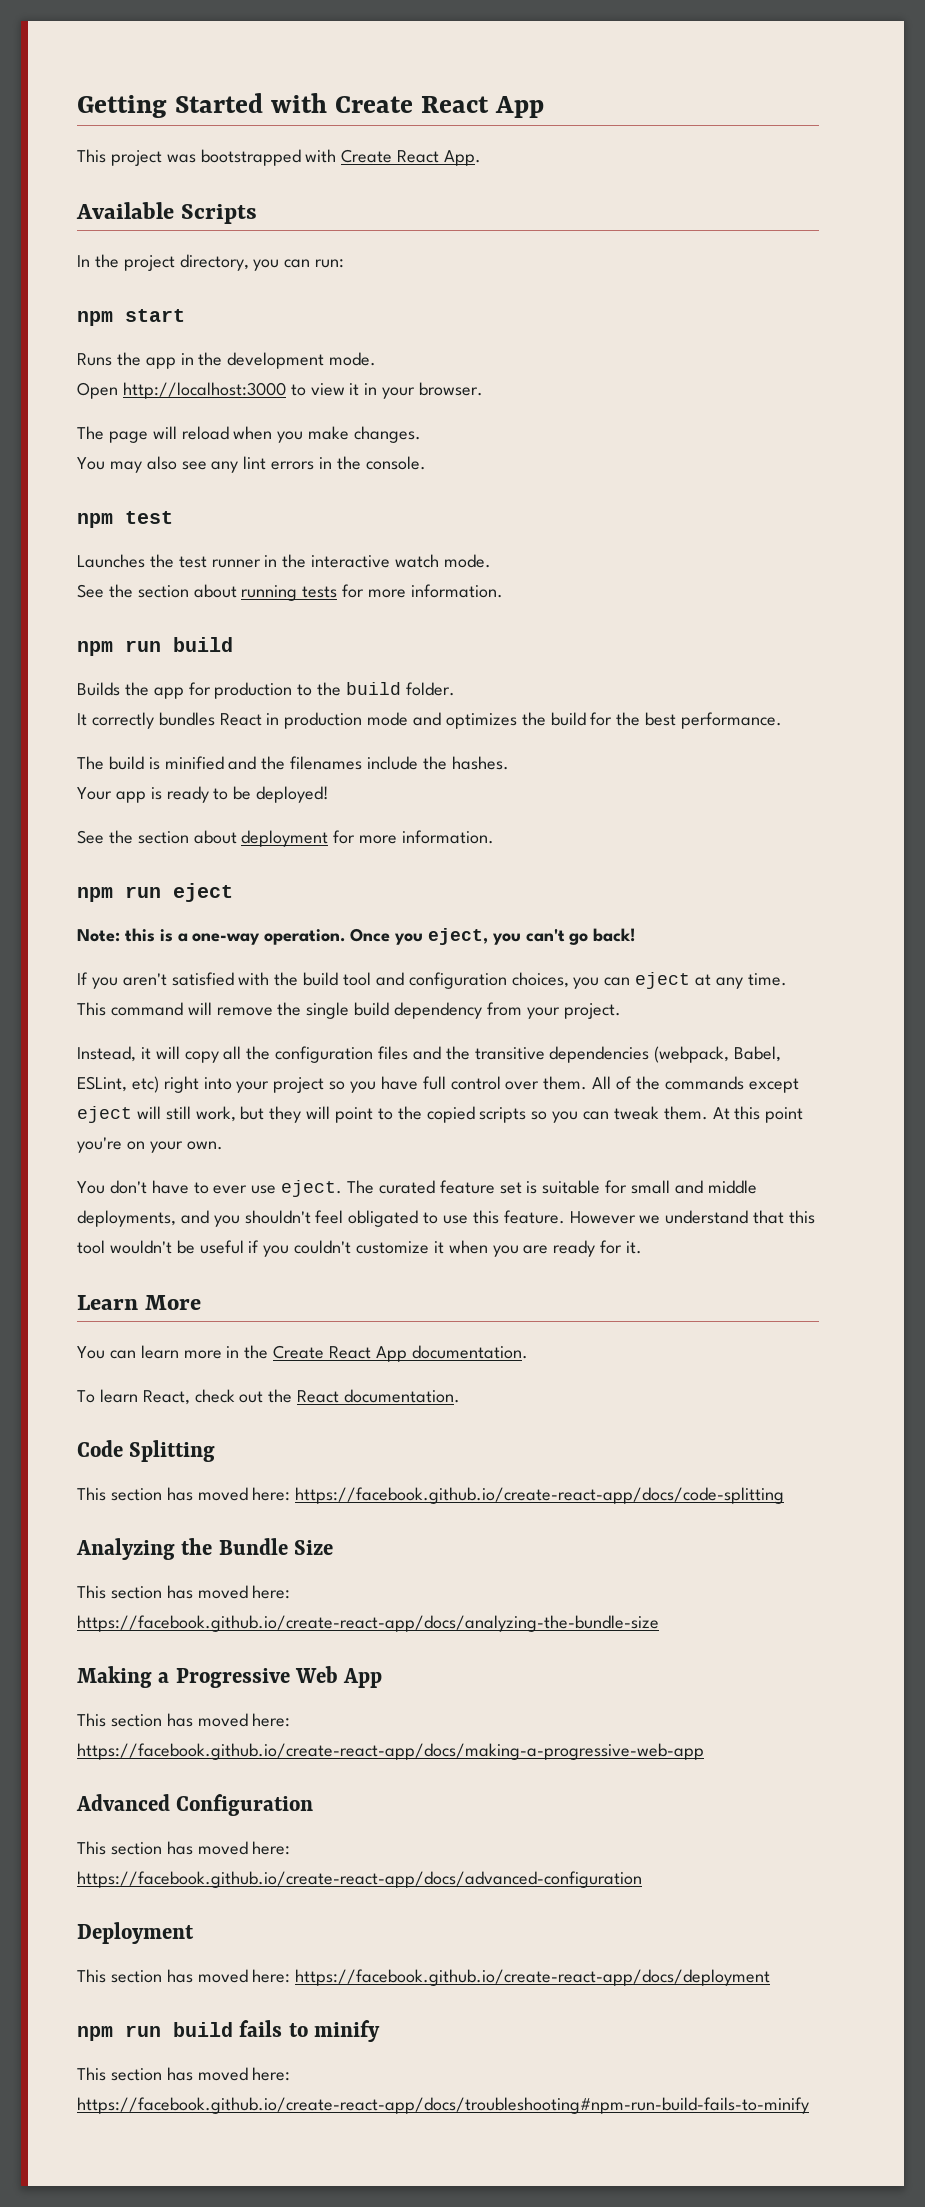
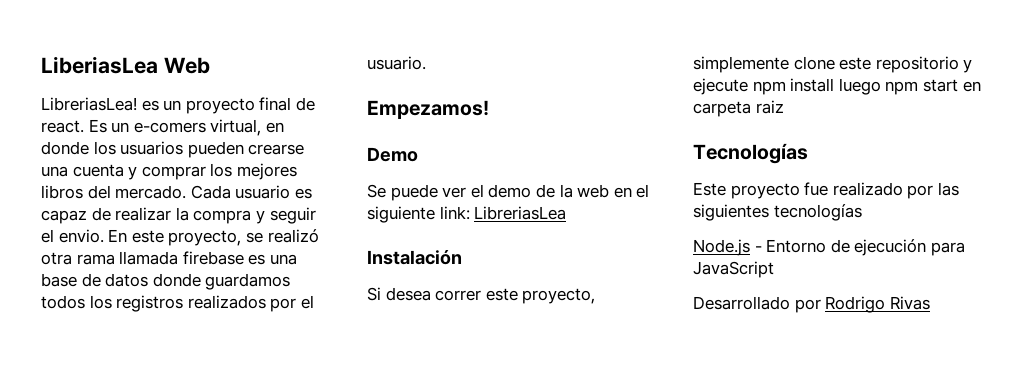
[77,93,544,118] [77,149,482,166] [76,202,258,224] [77,254,345,271] [77,309,185,326] [77,352,377,369] [77,382,484,399] [77,426,422,443] [77,456,426,473] [77,511,173,528] [77,554,491,568] [77,584,503,601] [77,637,233,656] [77,682,455,699] [77,712,783,729] [77,756,509,770] [77,786,330,803] [77,830,495,847] [77,883,233,902] [77,928,636,945] [77,972,787,989] [77,1002,621,1019] [77,1046,782,1063] [77,1076,799,1093] [77,1106,804,1123] [77,1137,223,1153] [77,1180,757,1197] [77,1210,816,1227] [77,1240,643,1257] [77,1295,202,1310] [77,1345,528,1362] [77,1389,461,1405] [77,1440,216,1462] [77,1487,785,1504] [76,1538,334,1560] [77,1585,291,1599] [77,1615,659,1632] [77,1666,383,1688] [77,1713,291,1727] [77,1743,704,1760] [76,1794,314,1816] [77,1841,291,1855] [77,1871,642,1888] [77,1922,194,1944] [77,1969,771,1986] [77,2020,381,2042] [77,2067,291,2081] [77,2097,809,2114] Getting Started with Create React App // This project was bootstrapped with Create React App. // Available Scripts // In the project directory, you can run: // npm start // Runs the app in the development mode. // Open http://localhost:3000 to view it in your browser. // The page will reload when you make changes. // You may also see any lint errors in the console. // npm test // Launches the test runner in the interactive watch mode. // See the section about running tests for more information. // npm run build // Builds the app for production to the build folder. // It correctly bundles React in production mode and optimizes the build for the best performance. // The build is minified and the filenames include the hashes. // Your app is ready to be deployed! // See the section about deployment for more information. // npm run eject // Note: this is a one-way operation. Once you eject, you can't go back! // If you aren't satisfied with the build tool and configuration choices, you can eject at any time. This command will remove the single build dependency from your project. // Instead, it will copy all the configuration files and the transitive dependencies (webpack, Babel, ESLint, etc) right into your project so you have full control over them. All of the commands except eject will still work, but they will point to the copied scripts so you can tweak them. At this point you're on your own. // You don't have to ever use eject. The curated feature set is suitable for small and middle deployments, and you shouldn't feel obligated to use this feature. However we understand that this tool wouldn't be useful if you couldn't customize it when you are ready for it. // Learn More // You can learn more in the Create React App documentation. // To learn React, check out the React documentation. // Code Splitting // This section has moved here: https://facebook.github.io/create-react-app/docs/code-splitting // Analyzing the Bundle Size // This section has moved here: https://facebook.github.io/create-react-app/docs/analyzing-the-bundle-size // Making a Progressive Web App // This section has moved here: https://facebook.github.io/create-react-app/docs/making-a-progressive-web-app // Advanced Configuration // This section has moved here: https://facebook.github.io/create-react-app/docs/advanced-configuration // Deployment // This section has moved here: https://facebook.github.io/create-react-app/docs/deployment // npm run build fails to minify // This section has moved here: https://facebook.github.io/create-react-app/docs/troubleshooting#npm-run-build-fails-to-minify -> [41,56,210,74] [41,97,315,114] [41,119,284,136] [41,141,305,158] [41,163,297,180] [41,185,312,199] [41,207,316,224] [41,229,319,246] [41,251,297,265] [41,273,291,290] [41,295,314,312] [367,56,426,70] [367,100,489,119] [367,147,418,162] [367,184,650,201] [367,206,567,223] [367,250,462,265] [367,287,596,304] [693,56,973,73] [693,78,981,95] [693,100,784,117] [693,143,808,164] [693,182,959,199] [693,204,862,221] [693,239,965,256] [693,261,774,278] [693,296,930,313] LiberiasLea Web // LibreriasLea! es un proyecto final de react. Es un e-comers virtual, en donde los usuarios pueden crearse una cuenta y comprar los mejores libros del mercado. Cada usuario es capaz de realizar la compra y seguir el envio. En este proyecto, se realizó otra rama llamada firebase es una base de datos donde guardamos todos los registros realizados por el usuario. // Empezamos! // Demo // Se puede ver el demo de la web en el siguiente link: LibreriasLea // Instalación // Si desea correr este proyecto, simplemente clone este repositorio y ejecute npm install luego npm start en carpeta raiz // Tecnologías // Este proyecto fue realizado por las siguientes tecnologías // Node.js - Entorno de ejecución para JavaScript // Desarrollado por Rodrigo Rivas

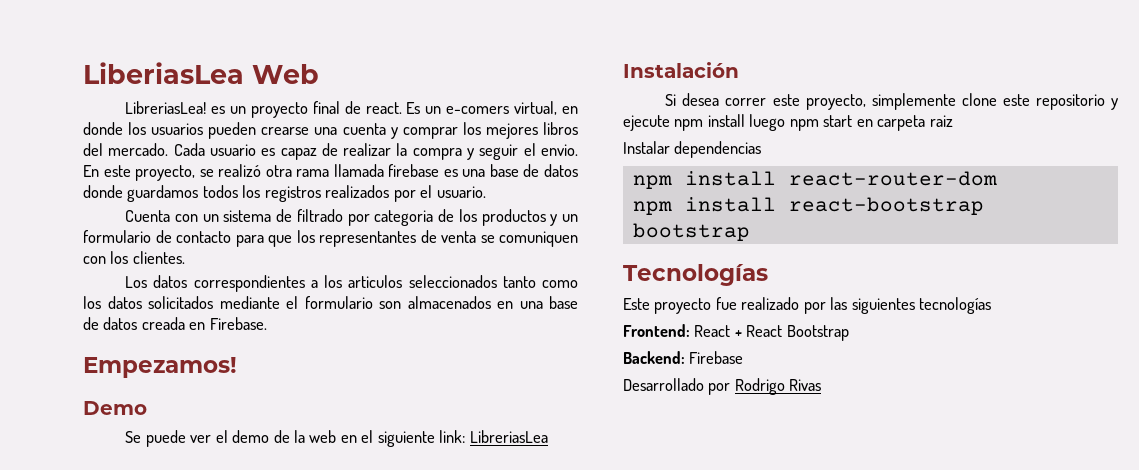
(426, 63) none -> [125,209,578,226] [83,230,578,247] [83,251,185,264] [125,275,578,292] [83,296,578,309] [83,317,267,330] // Cuenta con un sistema de filtrado por categoria de los productos y un formulario de contacto para que los representantes de venta se comuniquen con los clientes. // Los datos correspondientes a los articulos seleccionados tanto como los datos solicitados mediante el formulario son almacenados en una base de datos creada en Firebase.
(784, 107) none -> [623,141,762,158] [632,171,997,189] [632,197,984,215] [632,223,750,241] // Instalar dependencias // npm install react-router-dom // npm install react-bootstrap bootstrap
[693,239,965,256] [693,261,774,278] Node.js - Entorno de ejecución para JavaScript -> [623,324,849,341] [623,351,744,364] Frontend: React + React Bootstrap // Backend: Firebase

